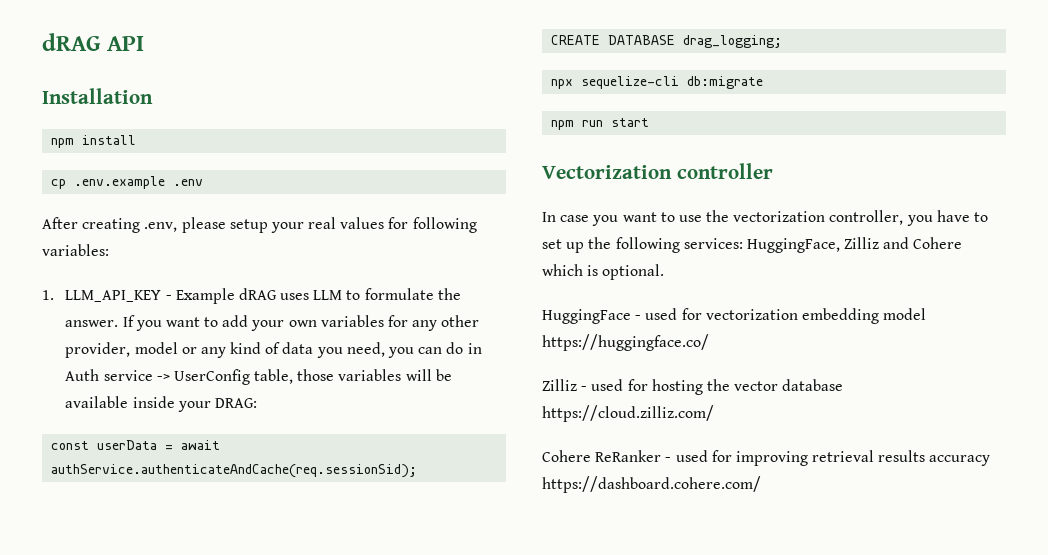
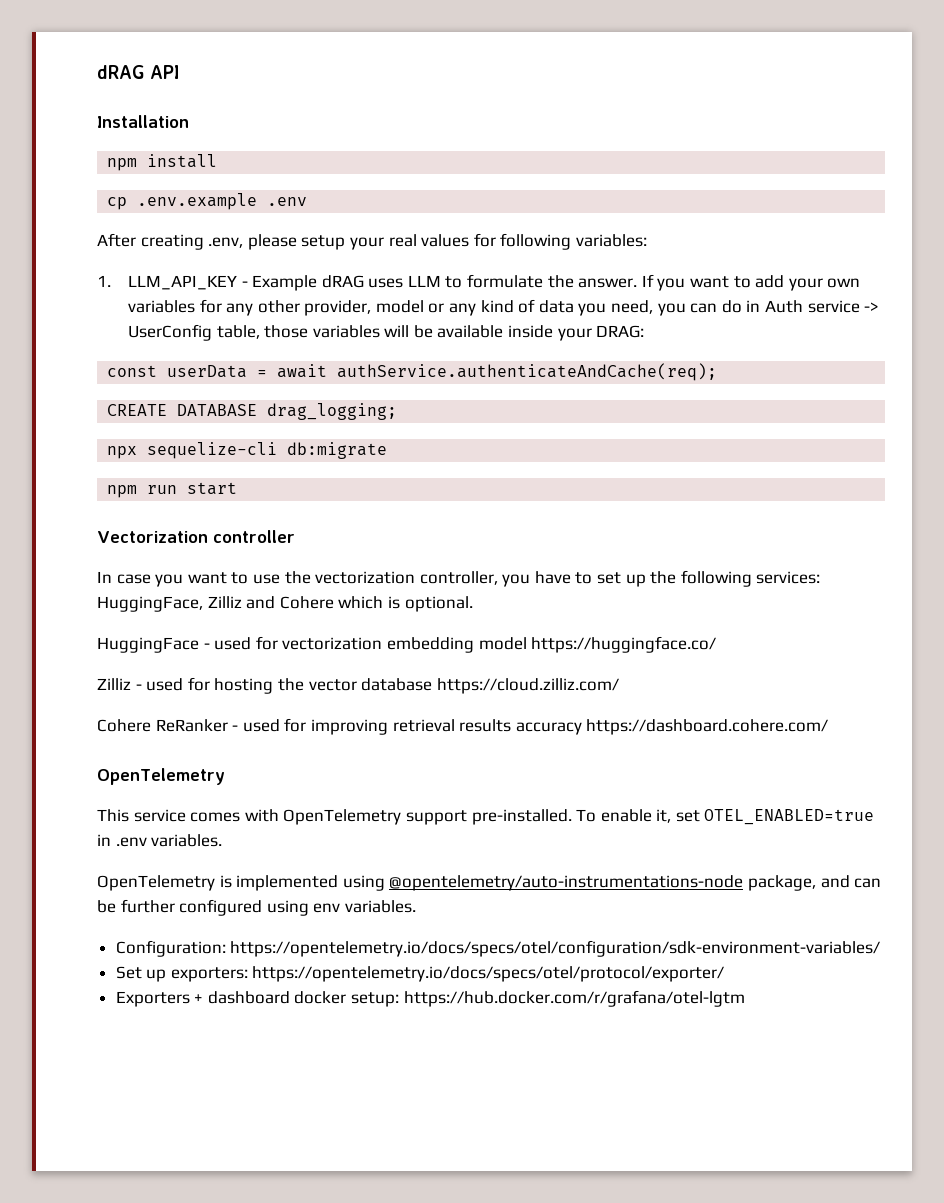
[51,464,418,478] authService.authenticateAndCache(req.sessionSid); -> [337,363,718,381] authService.authenticateAndCache(req);
(761, 484) none -> [97,768,225,785] [97,809,875,825] [97,834,223,847] [97,875,882,891] [97,899,416,916] [115,940,881,957] [115,966,725,982] [115,990,745,1007] // OpenTelemetry // This service comes with OpenTelemetry support pre-installed. To enable it, set OTEL_ENABLED=true in .env variables. // OpenTelemetry is implemented using @opentelemetry/auto-instrumentations-node package, and can be further configured using env variables. // Configuration: https://opentelemetry.io/docs/specs/otel/configuration/sdk-environment-variables/ // Set up exporters: https://opentelemetry.io/docs/specs/otel/protocol/exporter/ // Exporters + dashboard docker setup: https://hub.docker.com/r/grafana/otel-lgtm

